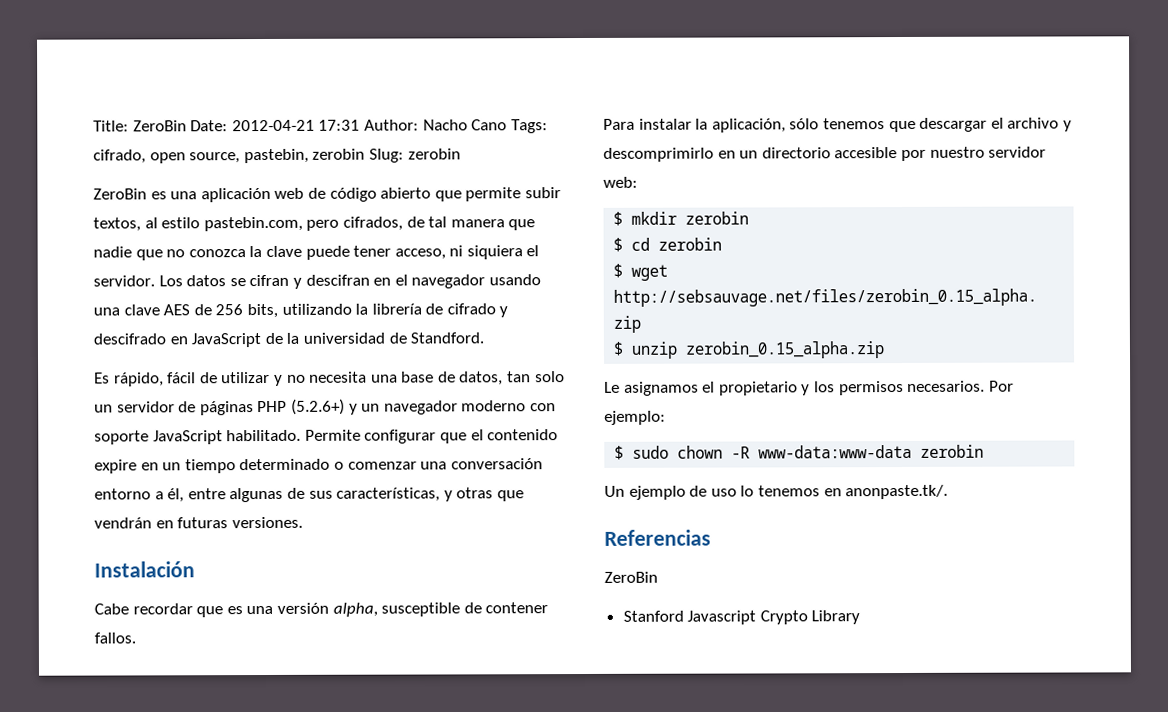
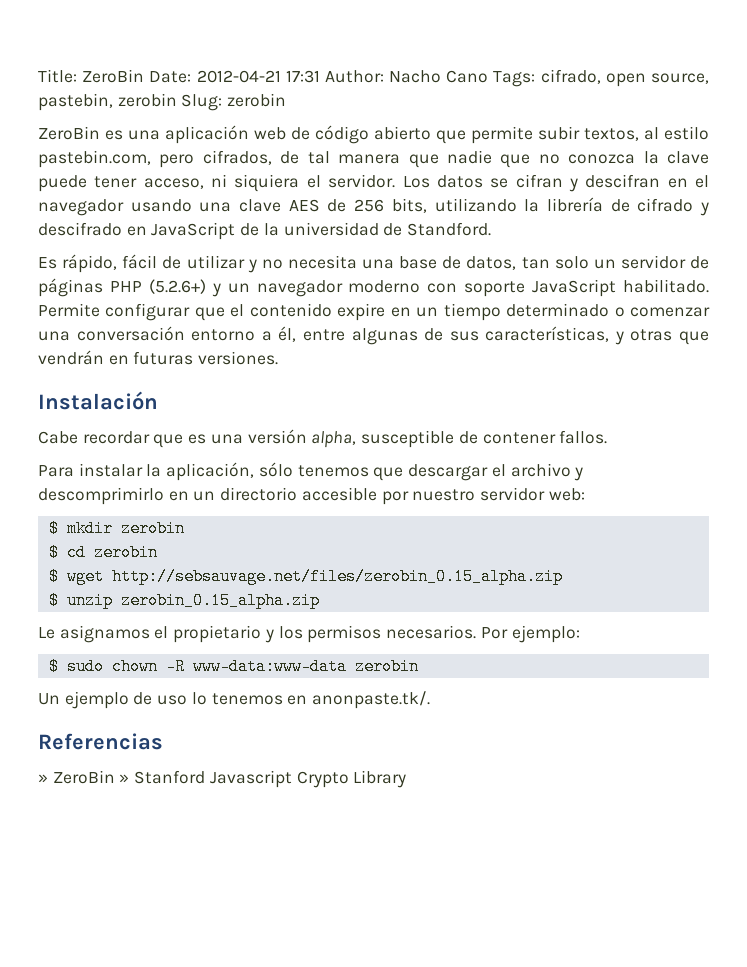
[604,571,658,583] ZeroBin // -> [38,770,130,784] » ZeroBin »

